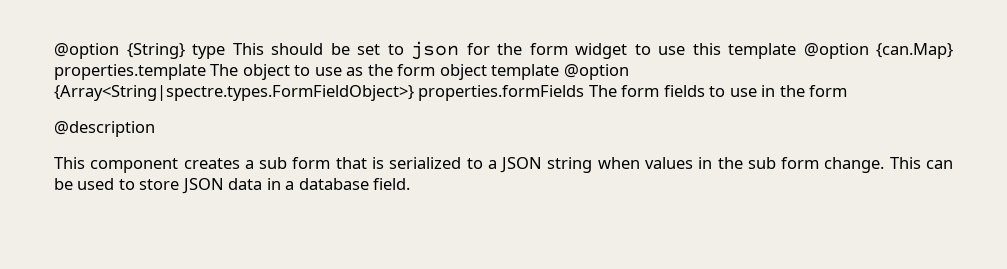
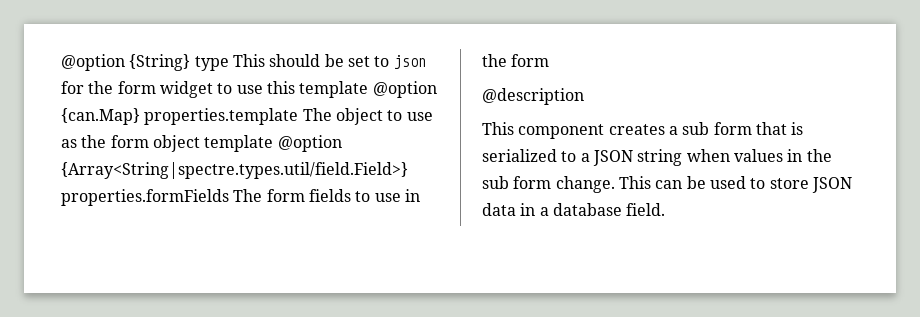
[54,85,414,101] {Array<String|spectre.types.FormFieldObject>} -> [61,162,408,179] {Array<String|spectre.types.util/field.Field>}

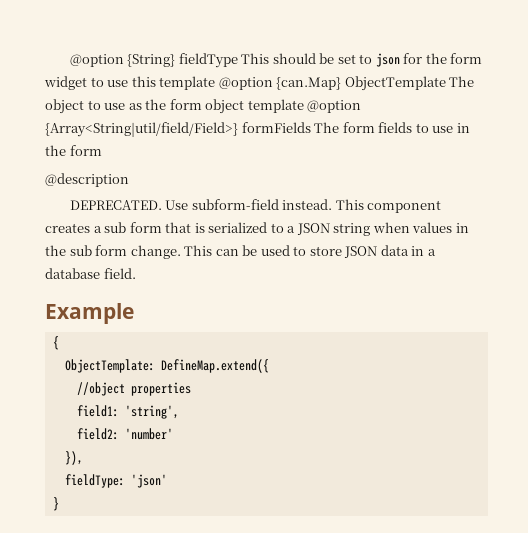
[194,56,229,71] type -> [178,53,238,68] fieldType
[144,108,299,125] properties.template -> [344,76,446,91] ObjectTemplate
[61,162,408,179] [61,189,229,206] {Array<String|spectre.types.util/field.Field>} properties.formFields -> [45,122,311,137] {Array<String|util/field/Field>} formFields
(584, 96) none -> [69,199,333,210] DEPRECATED. Use subform-field instead.
(666, 209) none -> [45,303,134,324] [52,336,59,350] [64,359,269,373] [76,382,191,396] [76,405,179,419] [76,428,173,440] [64,451,83,465] [64,474,167,488] [52,497,59,511] // Example // { // ObjectTemplate: DefineMap.extend({ // //object properties // field1: 'string', // field2: 'number' // }), // fieldType: 'json' // }

